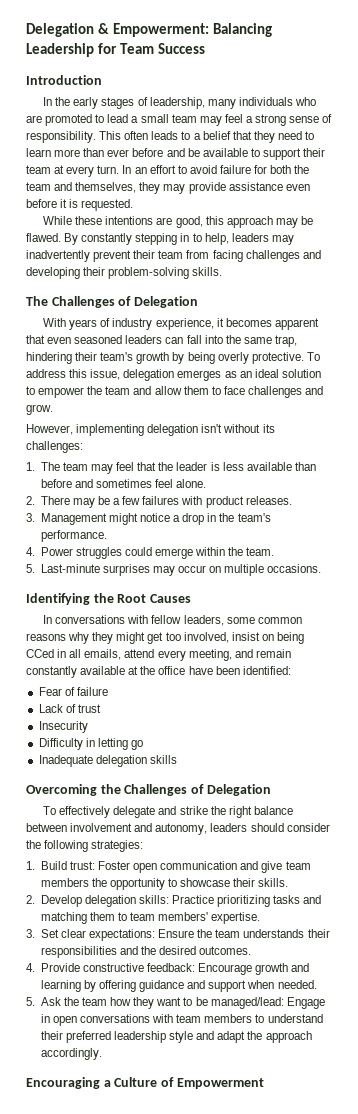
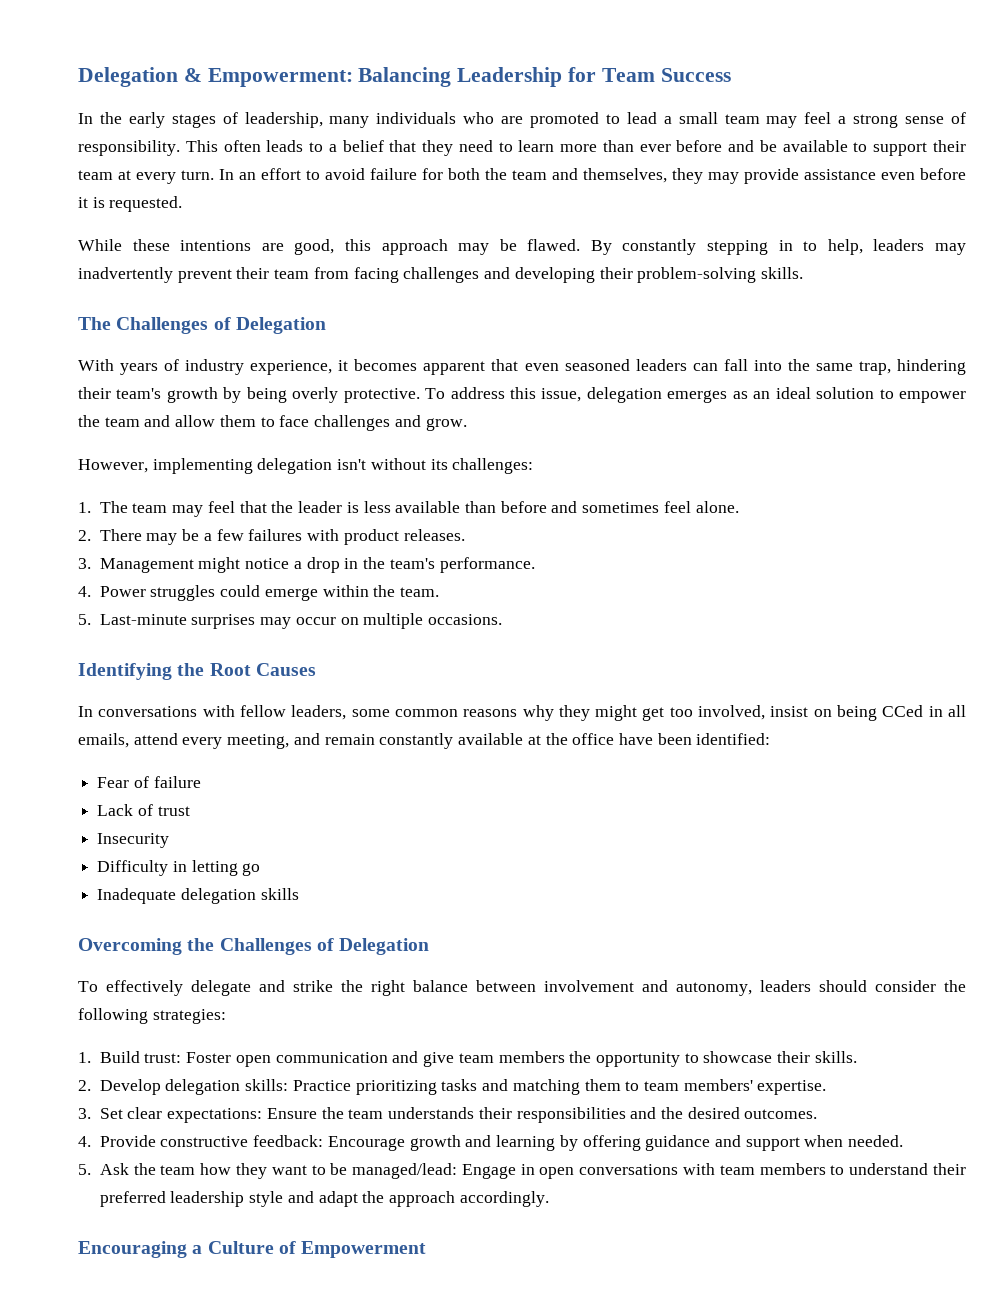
[26,75,102,85] // Introduction -> (731, 75) none

